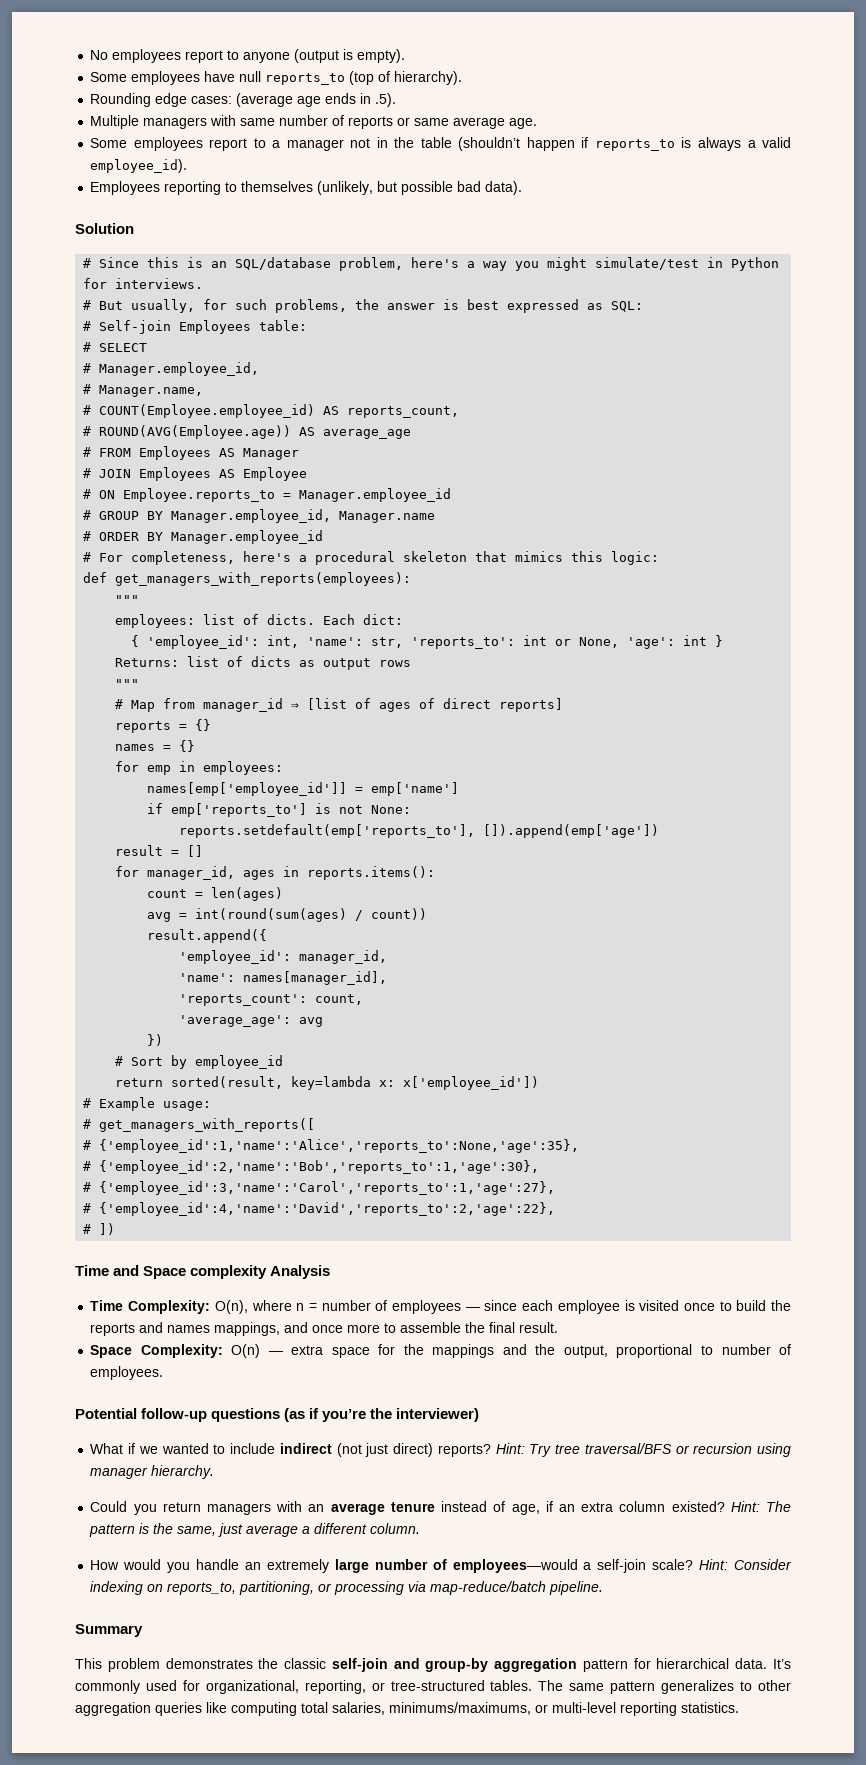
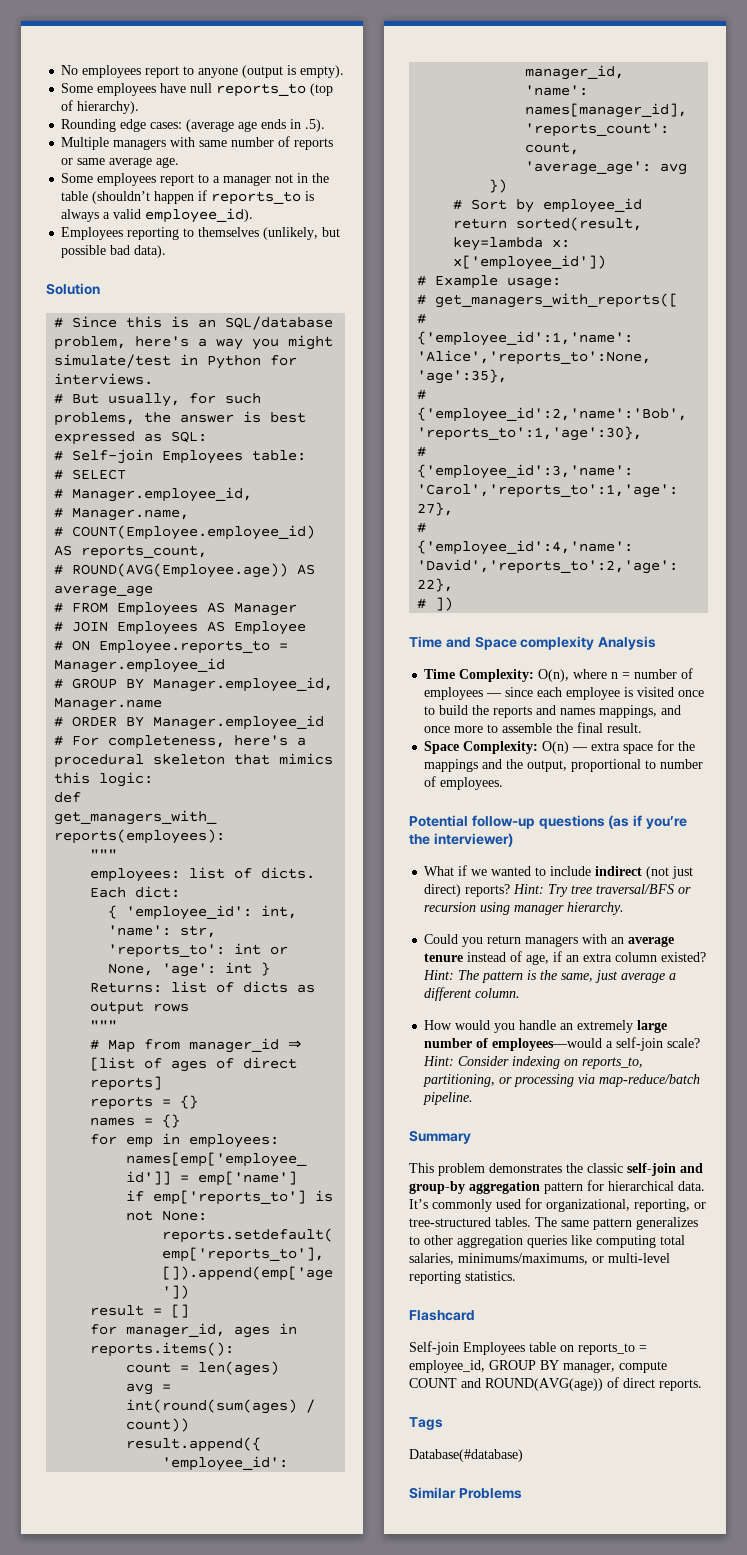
(739, 1707) none -> [409,1310,475,1321] [409,1341,647,1355] [409,1360,667,1373] [409,1377,702,1391] [409,1417,443,1430] [409,1449,523,1462] [409,1487,522,1499] // Flashcard // Self-join Employees table on reports_to = employee_id, GROUP BY manager, compute COUNT and ROUND(AVG(age)) of direct reports. // Tags // Database(#database) // Similar Problems

